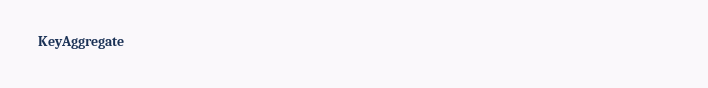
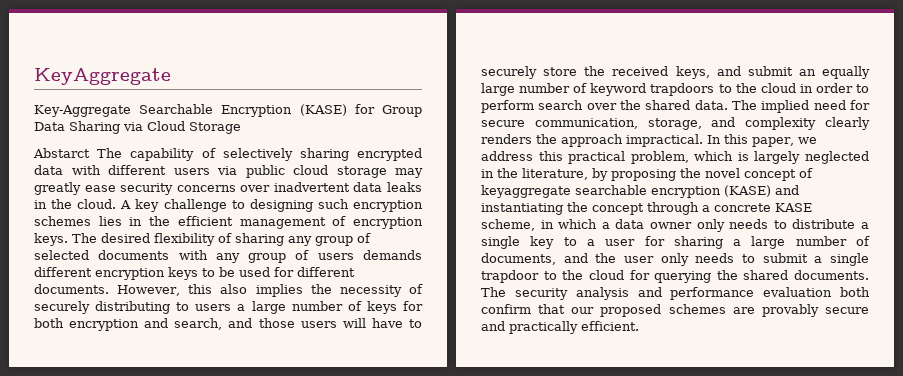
(124, 42) none -> [34,104,422,117] [34,121,241,134] [33,148,422,161] [34,165,423,178] [34,182,422,195] [34,199,423,212] [34,216,423,229] [34,233,371,246] [34,250,422,263] [34,267,355,280] [34,284,423,297] [34,301,423,314] [34,318,422,331] [481,66,870,79] [481,83,869,96] [481,100,870,113] [481,117,870,130] [481,134,817,147] [481,151,869,164] [481,168,813,181] [481,185,799,198] [481,202,812,215] [481,219,869,232] [481,236,870,249] [481,253,869,266] [481,270,869,283] [481,287,870,300] [481,304,869,317] [481,321,639,334] // Key-Aggregate Searchable Encryption (KASE) for Group Data Sharing via Cloud Storage // Abstarct The capability of selectively sharing encrypted data with different users via public cloud storage may greatly ease security concerns over inadvertent data leaks in the cloud. A key challenge to designing such encryption schemes lies in the efficient management of encryption keys. The desired flexibility of sharing any group of selected documents with any group of users demands different encryption keys to be used for different documents. However, this also implies the necessity of securely distributing to users a large number of keys for both encryption and search, and those users will have to securely store the received keys, and submit an equally large number of keyword trapdoors to the cloud in order to perform search over the shared data. The implied need for secure communication, storage, and complexity clearly renders the approach impractical. In this paper, we address this practical problem, which is largely neglected in the literature, by proposing the novel concept of keyaggregate searchable encryption (KASE) and instantiating the concept through a concrete KASE scheme, in which a data owner only needs to distribute a single key to a user for sharing a large number of documents, and the user only needs to submit a single trapdoor to the cloud for querying the shared documents. The security analysis and performance evaluation both confirm that our proposed schemes are provably secure and practically efficient.

